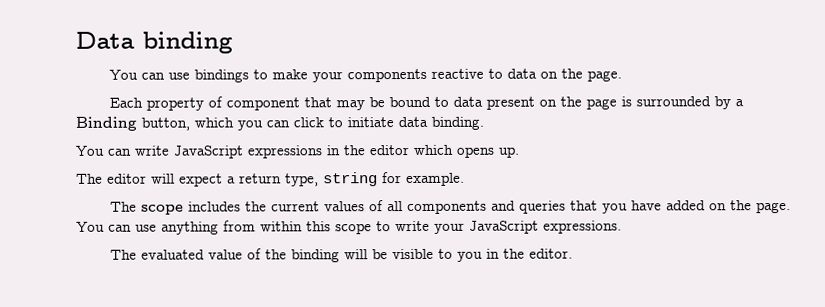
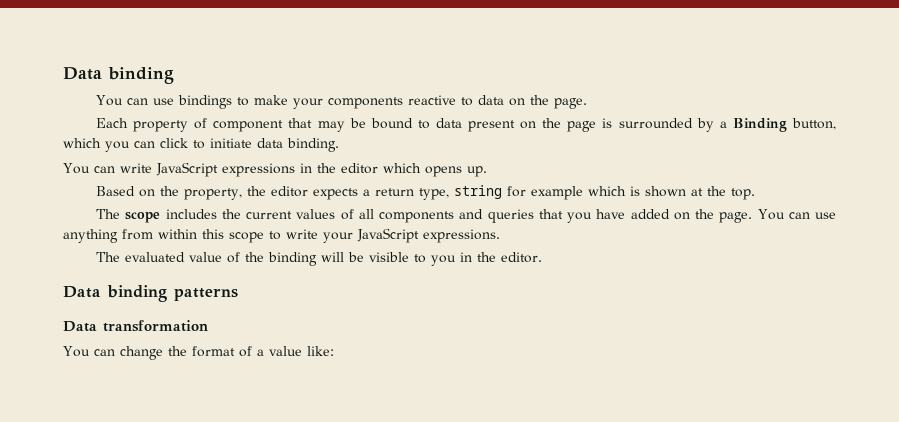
[76,173,223,187] The editor will expect -> [96,186,358,200] Based on the property, the editor expects
[406,172,465,187] example. -> [530,186,755,200] example which is shown at the top.
(574, 253) none -> [63,285,238,302] [63,320,208,332] [63,346,334,360] // Data binding patterns // Data transformation // You can change the format of a value like:

